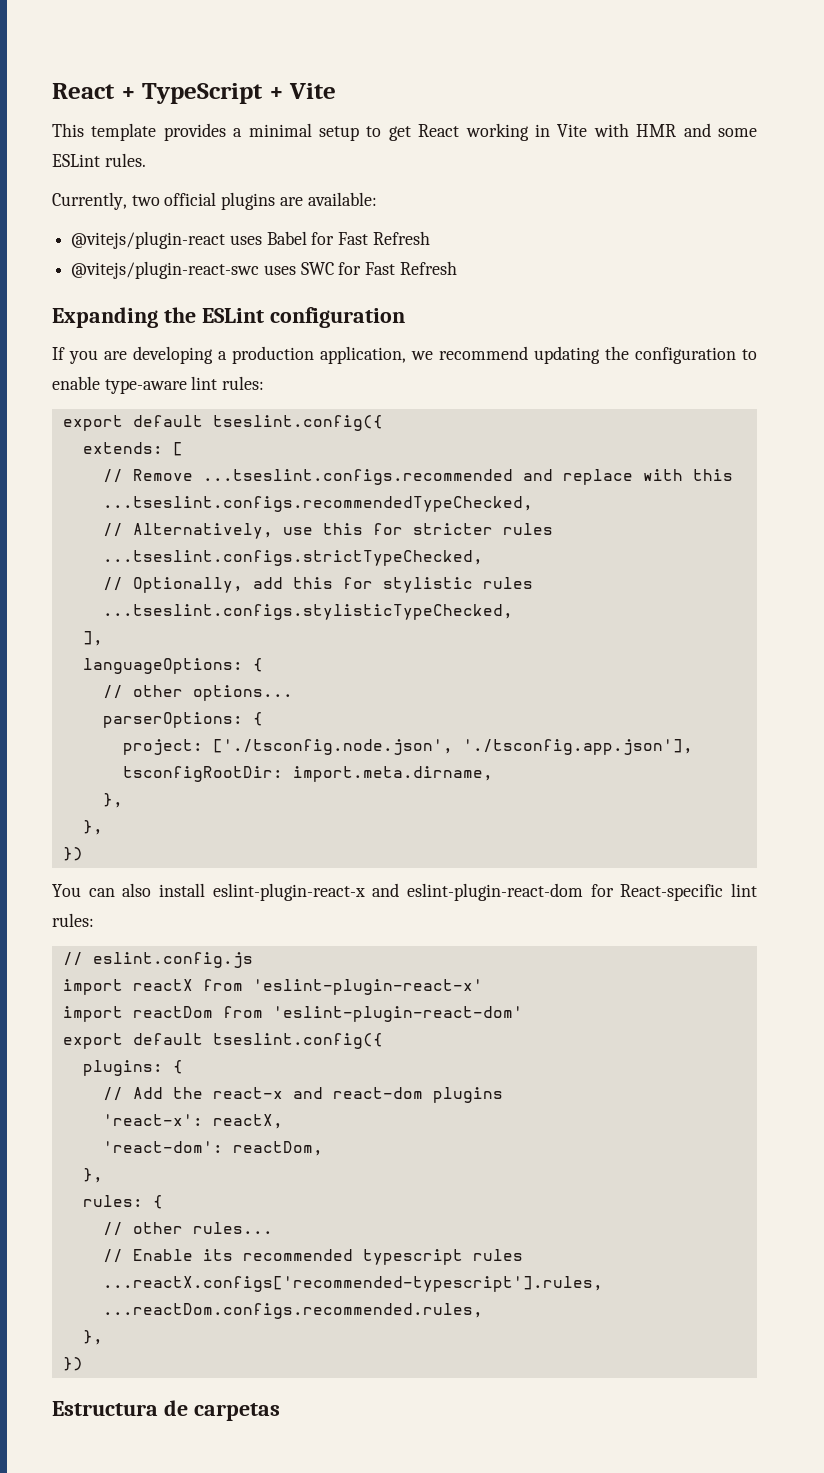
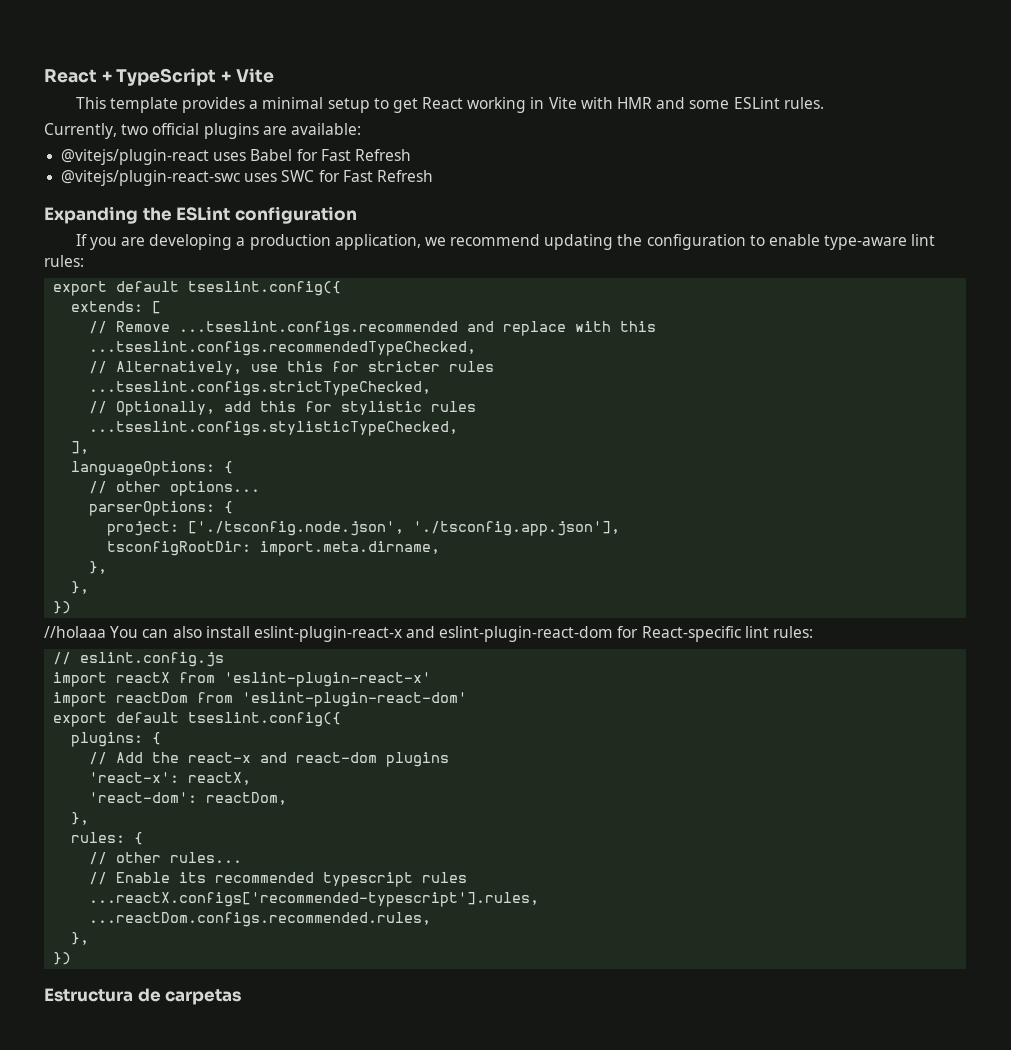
(83, 854) none -> [44,626,106,638] //holaaa

